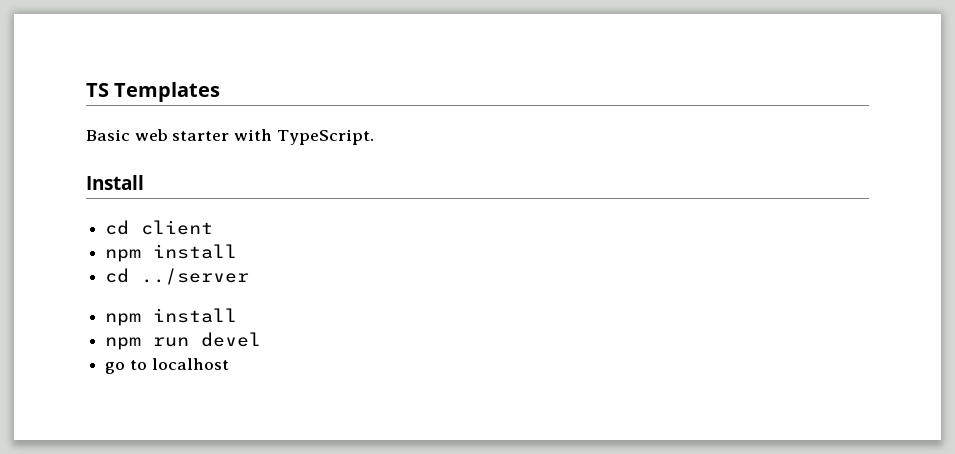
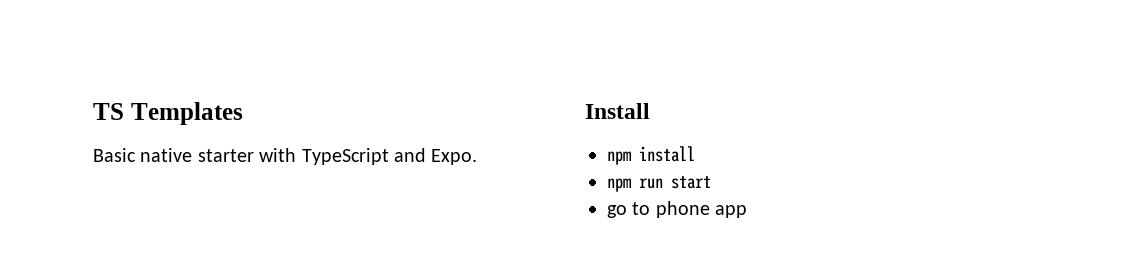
[134,129,168,141] web -> [140,148,193,162] native
[276,129,374,145] [86,175,144,190] [105,220,214,235] [105,244,238,262] [105,268,250,285] TypeScript. // Install // cd client // npm install // cd ../server -> [301,148,478,165] [585,103,650,119] TypeScript and Expo. // Install
[201,332,262,347] devel -> [671,176,711,189] start
[151,358,229,370] localhost -> [655,201,748,218] phone app

